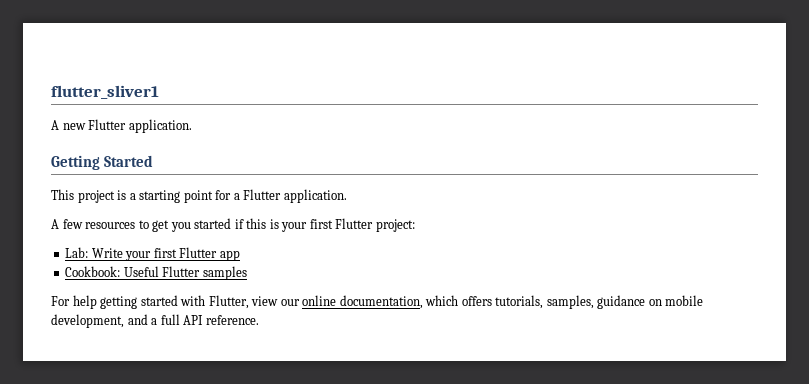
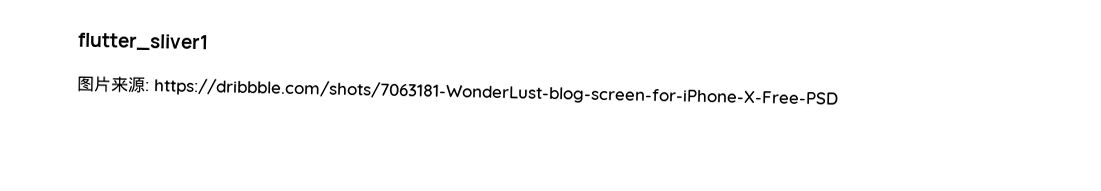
[51,119,192,133] [51,155,154,170] [51,189,347,203] [51,218,415,232] [65,247,240,261] [65,266,247,280] [51,295,704,309] [51,314,259,328] A new Flutter application. // Getting Started // This project is a starting point for a Flutter application. // A few resources to get you started if this is your first Flutter project: // Lab: Write your first Flutter app // Cookbook: Useful Flutter samples // For help getting started with Flutter, view our online documentation, which offers tutorials, samples, guidance on mobile development, and a full API reference. -> [76,75,839,108] 图片来源: https://dribbble.com/shots/7063181-WonderLust-blog-screen-for-iPhone-X-Free-PSD

